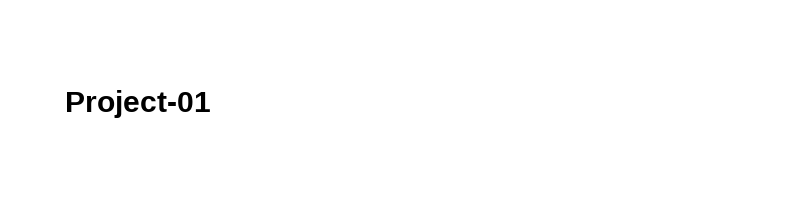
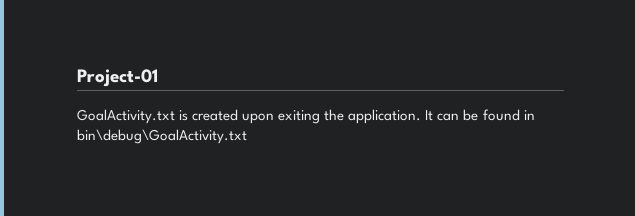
(211, 104) none -> [77,109,535,124] [77,129,247,144] // GoalActivity.txt is created upon exiting the application. It can be found in bin\debug\GoalActivity.txt

